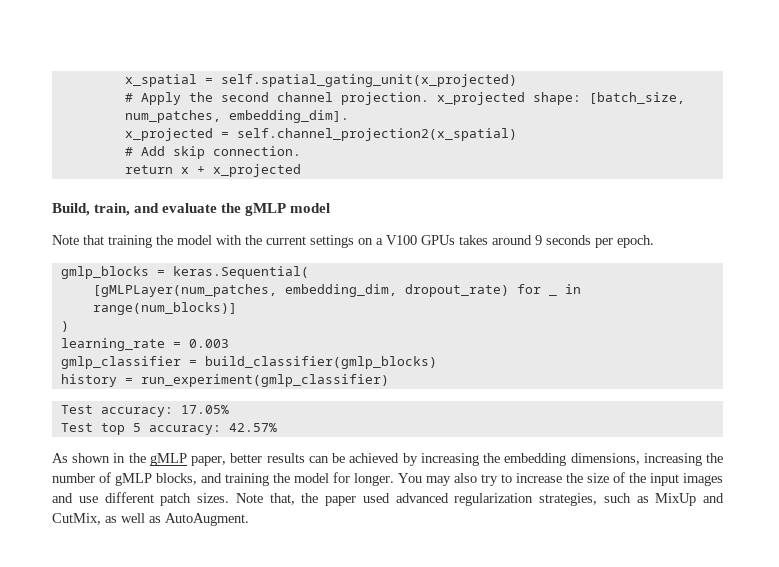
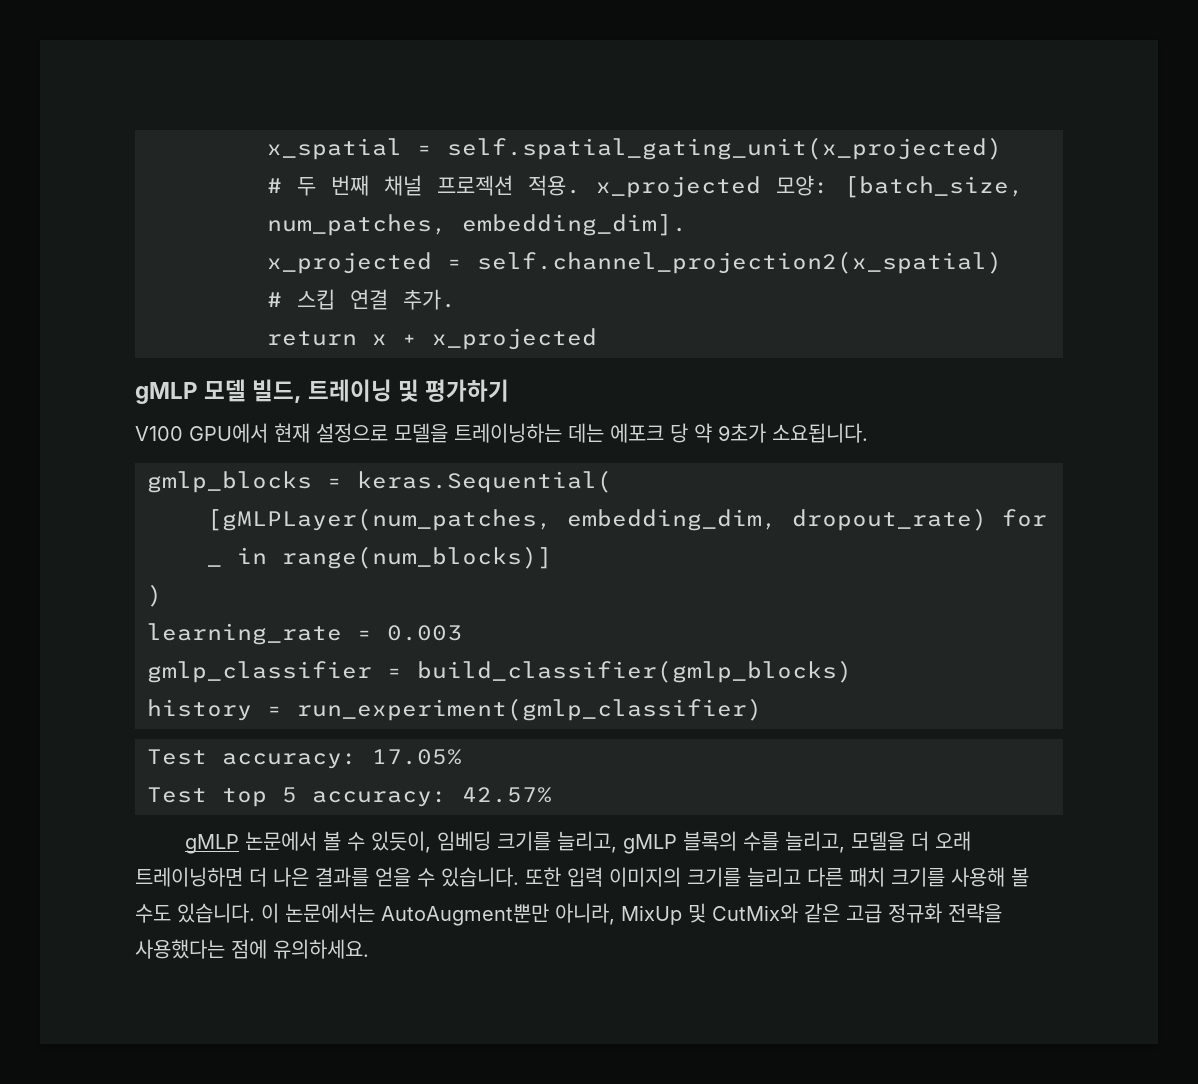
[140,92,581,105] Apply the second channel projection. x_projected shape: -> [297,175,829,198] 두 번째 채널 프로젝션 적용. x_projected 모양:
[140,146,301,159] Add skip connection. -> [297,289,456,310] 스킵 연결 추가.
[52,203,331,216] [52,235,654,248] Build, train, and evaluate the gMLP model // Note that training the model with the current settings on a V100 GPUs takes around 9 seconds per epoch. -> [135,379,510,404] [135,423,868,443] gMLP 모델 빌드, 트레이닝 및 평가하기 // V100 GPU에서 현재 설정으로 모델을 트레이닝하는 데는 에포크 당 약 9초가 소요됩니다.
[52,453,724,466] [52,472,723,486] [52,492,724,506] [52,513,249,526] As shown in the gMLP paper, better results can be achieved by increasing the embedding dimensions, increasing the number of gMLP blocks, and training the model for longer. You may also try to increase the size of the input images and use different patch sizes. Note that, the paper used advanced regularization strategies, such as MixUp and CutMix, as well as AutoAugment. -> [184,831,971,854] [135,867,1029,887] [135,903,1002,926] [135,939,369,959] gMLP 논문에서 볼 수 있듯이, 임베딩 크기를 늘리고, gMLP 블록의 수를 늘리고, 모델을 더 오래 트레이닝하면 더 나은 결과를 얻을 수 있습니다. 또한 입력 이미지의 크기를 늘리고 다른 패치 크기를 사용해 볼 수도 있습니다. 이 논문에서는 AutoAugment뿐만 아니라, MixUp 및 CutMix와 같은 고급 정규화 전략을 사용했다는 점에 유의하세요.

